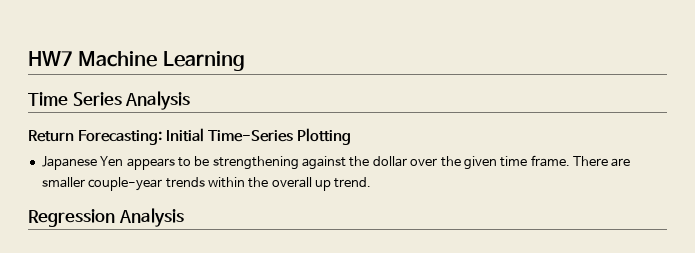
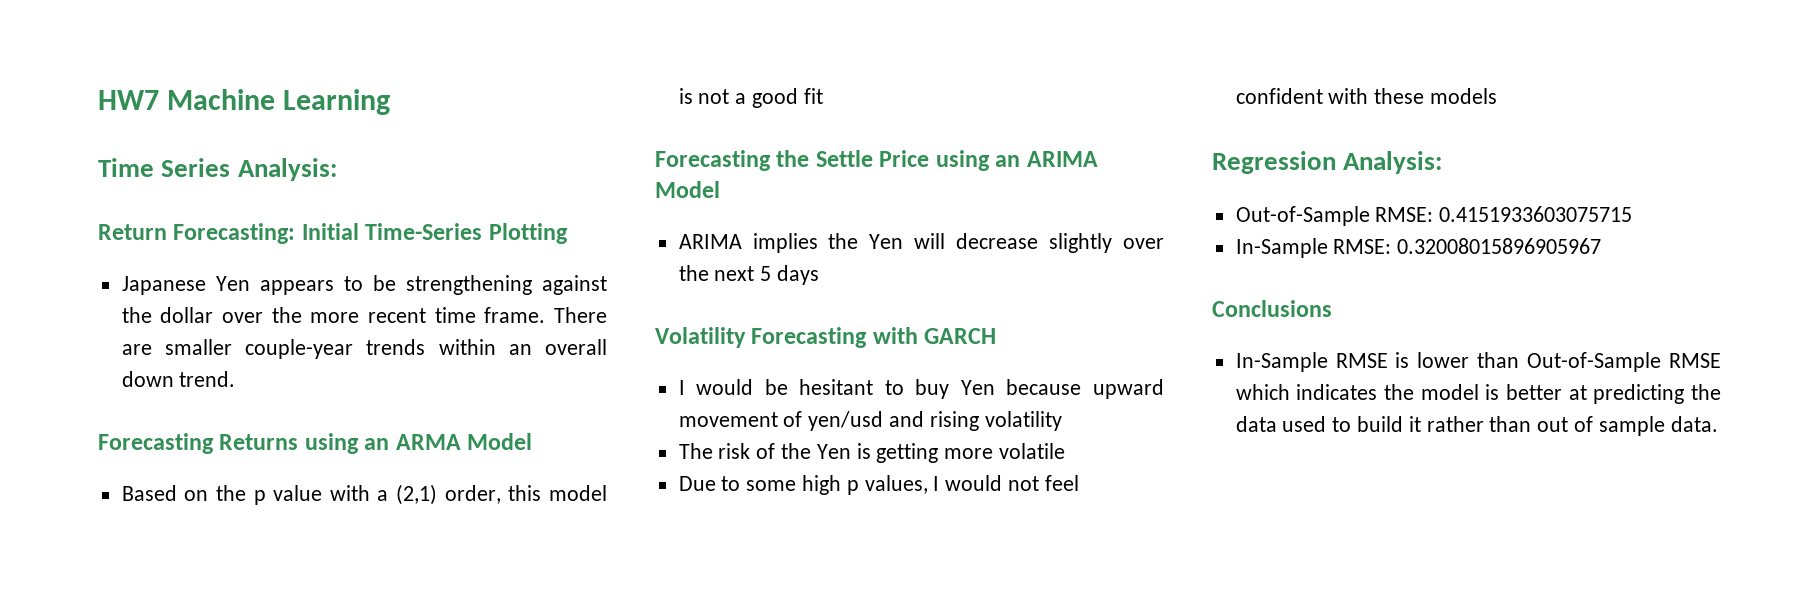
[125,91,191,110] Analysis -> [237,158,337,181] Analysis:
[463,156,497,170] given -> [310,308,426,323] more recent
[248,177,372,191] [28,208,184,227] the overall up trend. // Regression Analysis -> [508,339,607,355] [121,371,236,387] [98,433,533,454] [121,484,607,505] [678,88,823,108] [655,150,1098,171] [655,181,720,198] [678,233,1164,253] [678,265,820,285] [655,327,997,348] [678,379,1164,399] [678,411,1062,431] [678,443,1066,463] [678,475,1079,495] [1235,88,1498,104] [1212,151,1443,174] [1235,206,1633,226] [1235,238,1602,258] [1212,300,1332,317] [1235,352,1721,372] [1235,384,1721,404] [1235,416,1718,436] an overall down trend. // Forecasting Returns using an ARMA Model // Based on the p value with a (2,1) order, this model is not a good fit // Forecasting the Settle Price using an ARIMA Model // ARIMA implies the Yen will decrease slightly over the next 5 days // Volatility Forecasting with GARCH // I would be hesitant to buy Yen because upward movement of yen/usd and rising volatility // The risk of the Yen is getting more volatile // Due to some high p values, I would not feel confident with these models // Regression Analysis: // Out-of-Sample RMSE: 0.4151933603075715 // In-Sample RMSE: 0.32008015896905967 // Conclusions // In-Sample RMSE is lower than Out-of-Sample RMSE which indicates the model is better at predicting the data used to build it rather than out of sample data.

